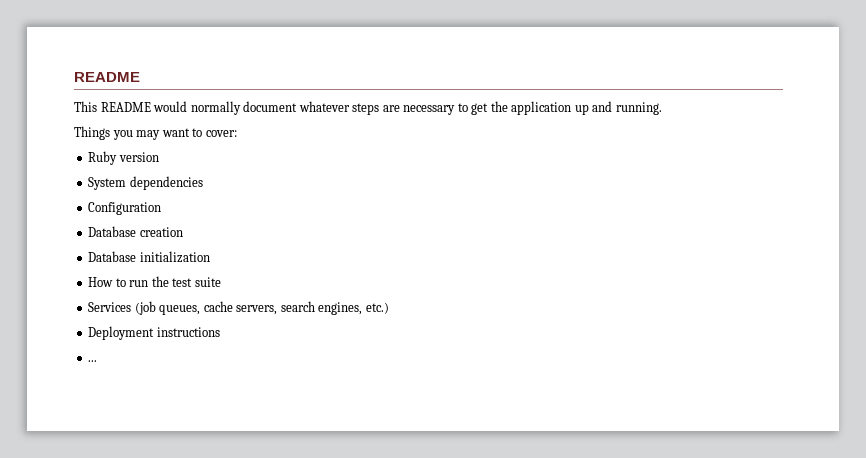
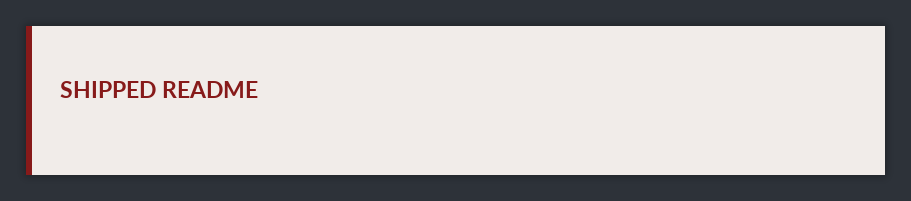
[74,72,140,82] [74,101,662,115] [74,126,237,140] [88,151,159,165] [88,176,203,190] [88,202,162,215] [88,226,183,237] [88,251,210,263] [88,276,221,287] [88,301,389,315] [88,326,220,340] [88,360,98,362] README // This README would normally document whatever steps are necessary to get the application up and running. // Things you may want to cover: // Ruby version // System dependencies // Configuration // Database creation // Database initialization // How to run the test suite // Services (job queues, cache servers, search engines, etc.) // Deployment instructions // ... -> [60,81,259,98] SHIPPED README

